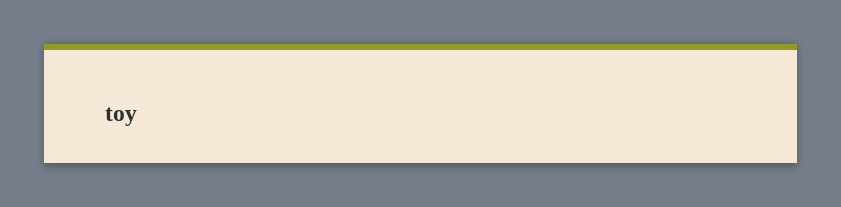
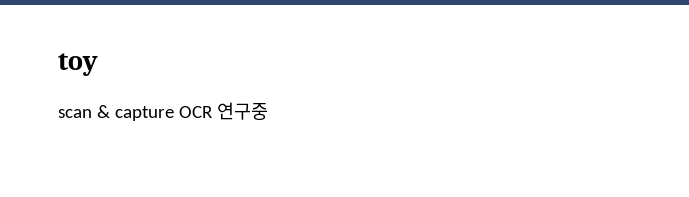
(137, 116) none -> [58,102,268,121] // scan & capture OCR 연구중

